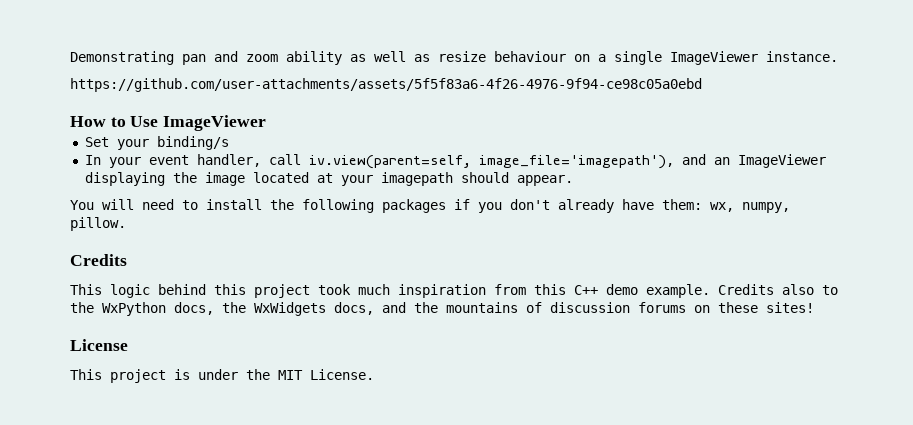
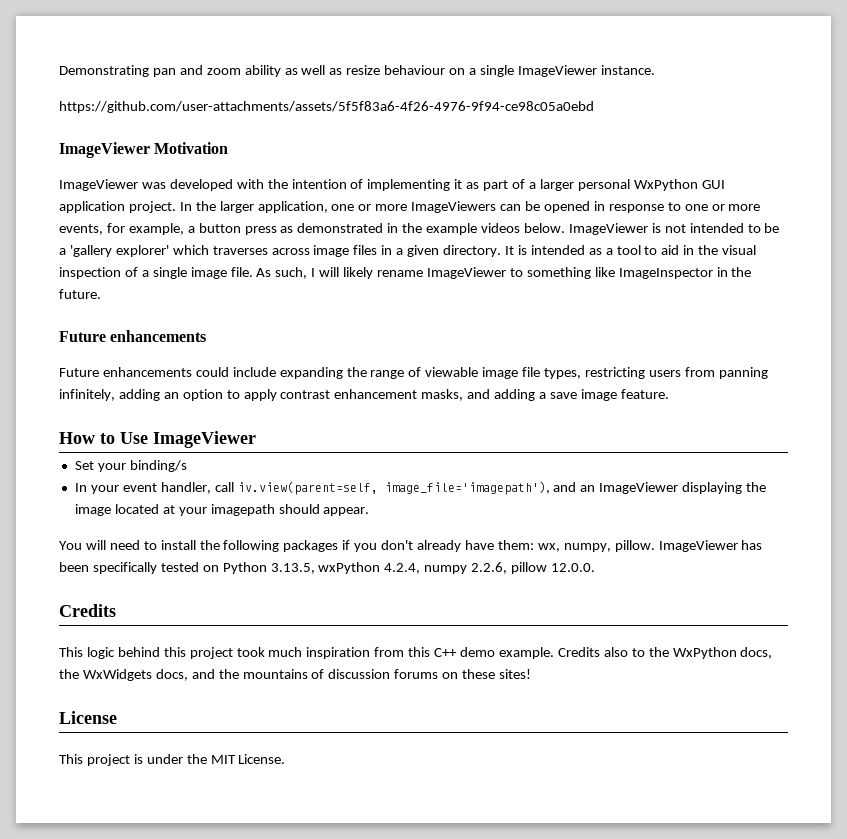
(702, 85) none -> [59,142,229,158] [59,179,725,191] [59,201,761,213] [59,223,780,235] [59,245,757,257] [59,267,752,279] [59,289,101,299] [59,330,207,342] [59,367,768,379] [59,389,669,401] // ImageViewer Motivation // ImageViewer was developed with the intention of implementing it as part of a larger personal WxPython GUI application project. In the larger application, one or more ImageViewers can be opened in response to one or more events, for example, a button press as demonstrated in the example videos below. ImageViewer is not intended to be a 'gallery explorer' which traverses across image files in a given directory. It is intended as a tool to aid in the visual inspection of a single image file. As such, I will likely rename ImageViewer to something like ImageInspector in the future. // Future enhancements // Future enhancements could include expanding the range of viewable image file types, restricting users from panning infinitely, adding an option to apply contrast enhancement masks, and adding a save image feature.
(126, 224) none -> [658,540,763,552] [59,562,596,574] ImageViewer has been specifically tested on Python 3.13.5, wxPython 4.2.4, numpy 2.2.6, pillow 12.0.0.

